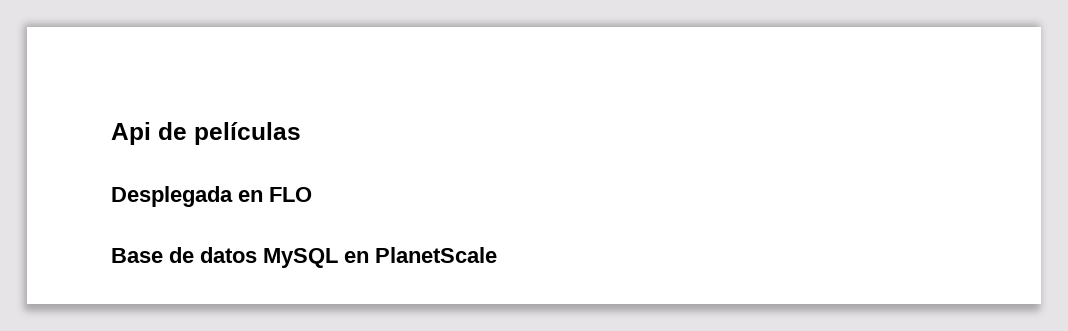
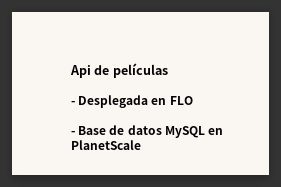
(301, 133) none -> [71,101,75,105] -
(312, 194) none -> [71,131,75,135] -

